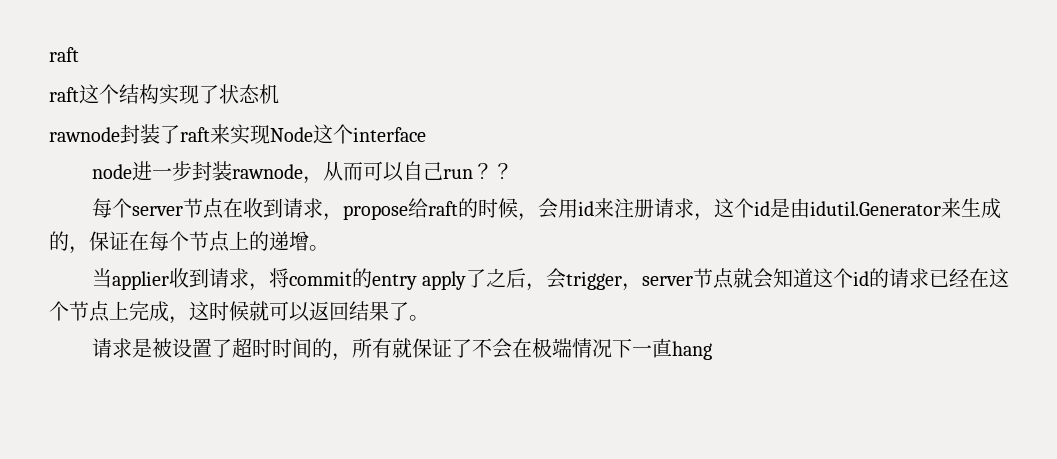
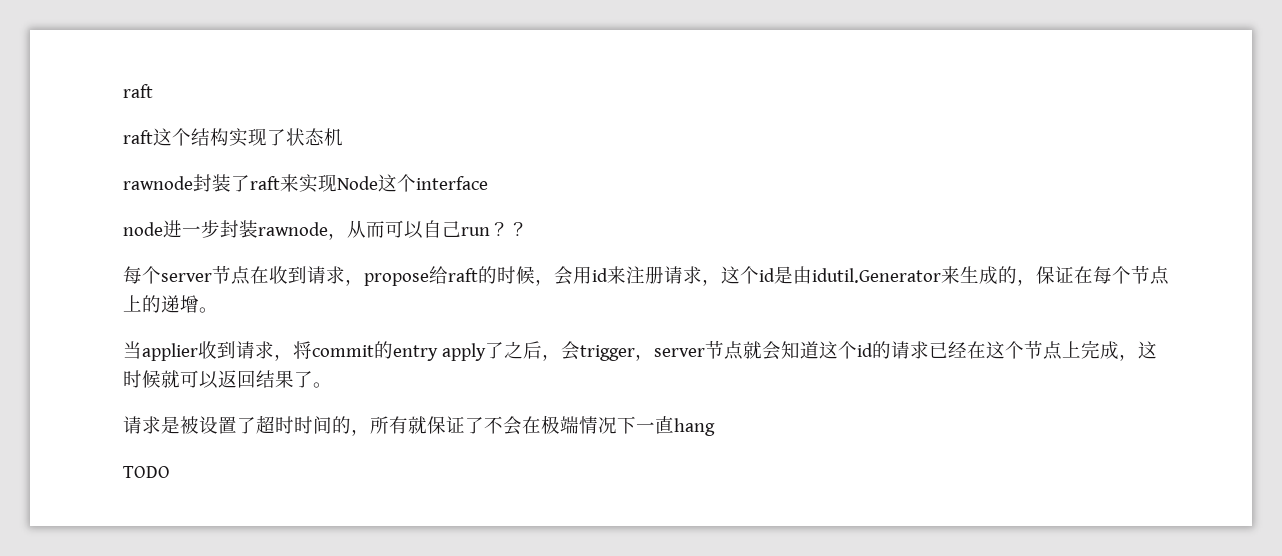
(712, 350) none -> [123,466,170,478] // TODO

